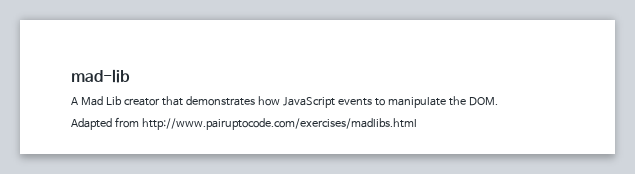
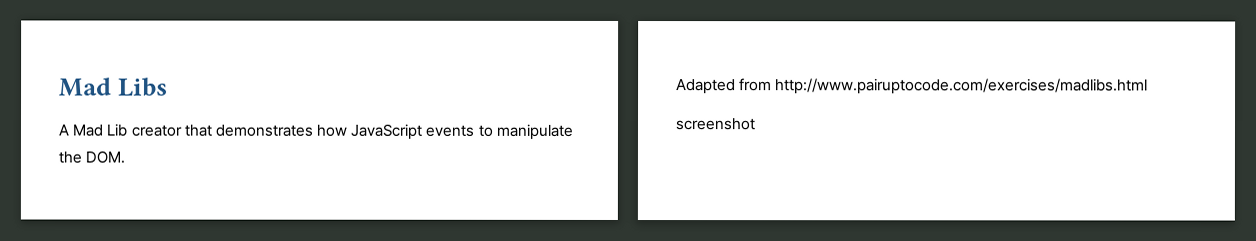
[71,69,130,83] mad-lib -> [59,77,169,97] Mad Libs
(417, 124) none -> [675,118,756,131] // screenshot

